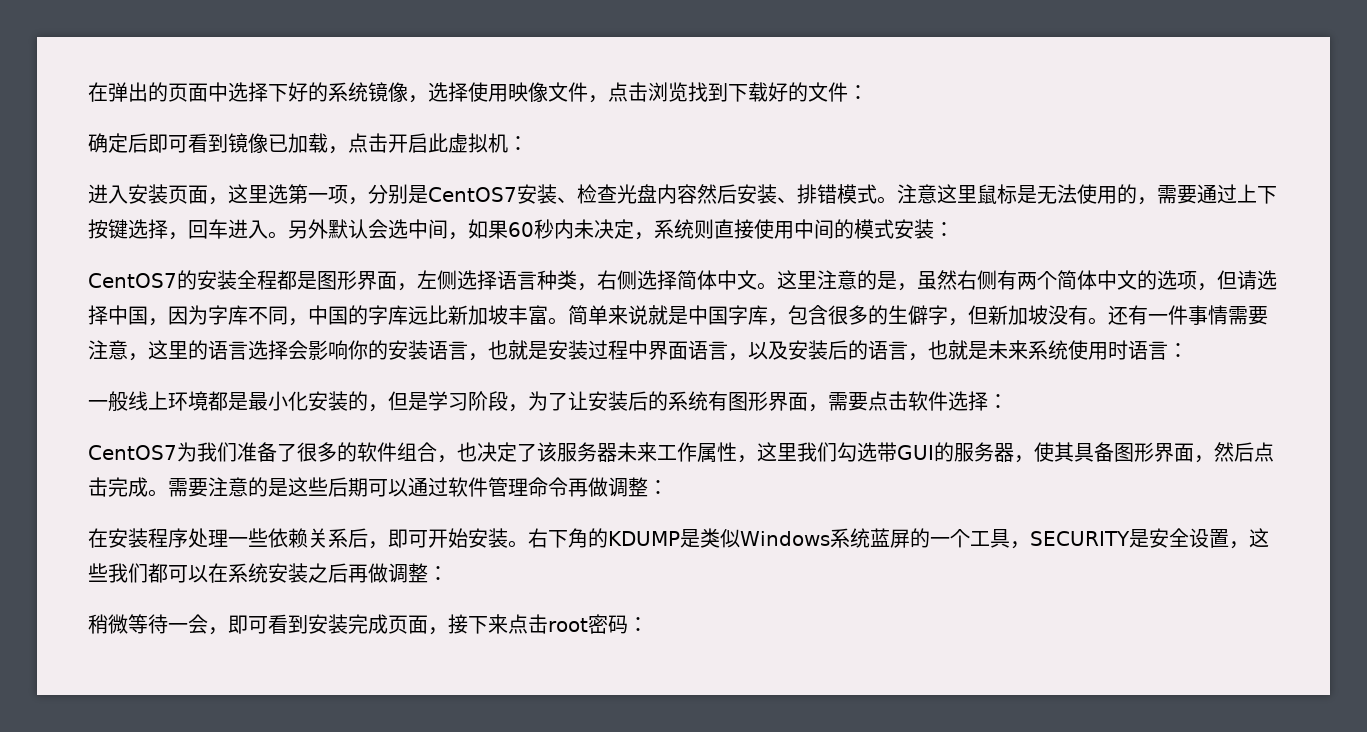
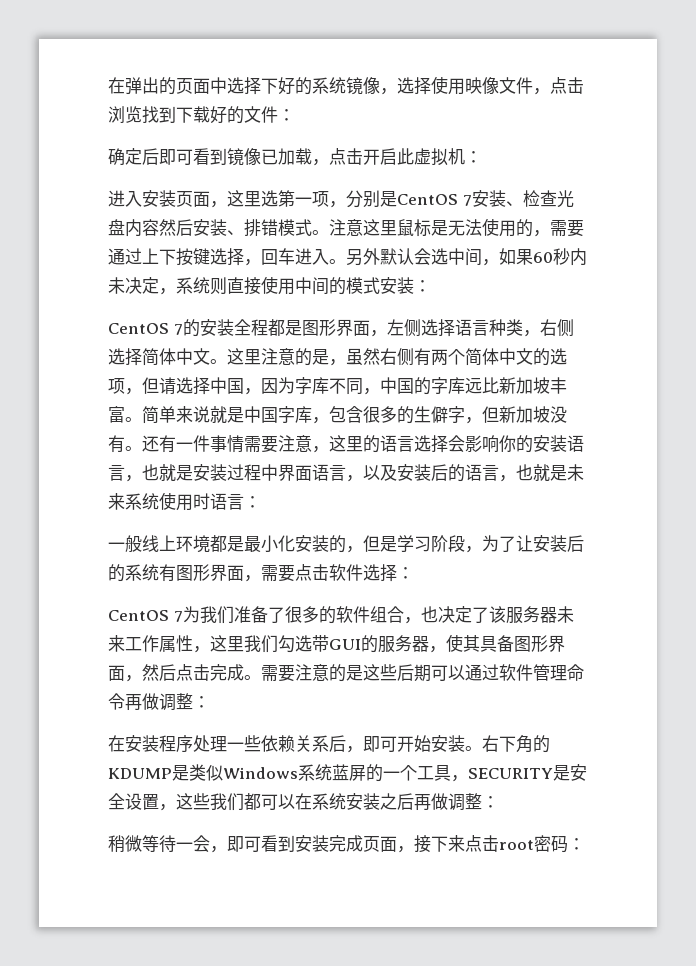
[428,187,517,202] CentOS7 -> [397,194,472,206] CentOS 7
[88,273,177,288] CentOS7 -> [108,323,183,335] CentOS 7
[88,445,177,460] CentOS7 -> [108,610,183,622] CentOS 7

